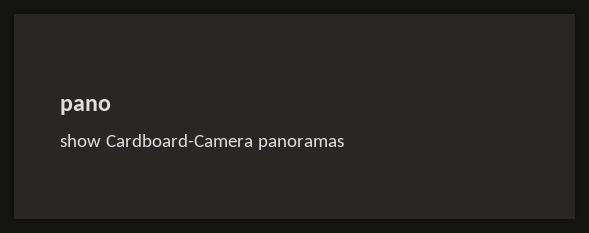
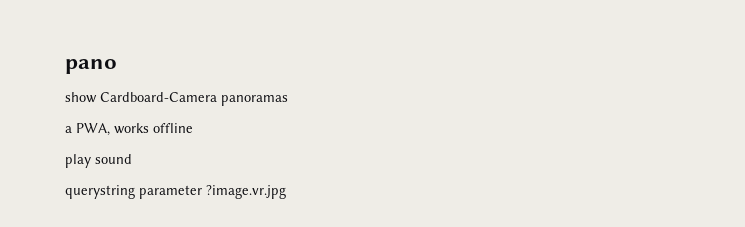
(344, 144) none -> [65,123,193,136] [65,154,132,168] [65,185,286,199] // a PWA, works offline // play sound // querystring parameter ?image.vr.jpg

